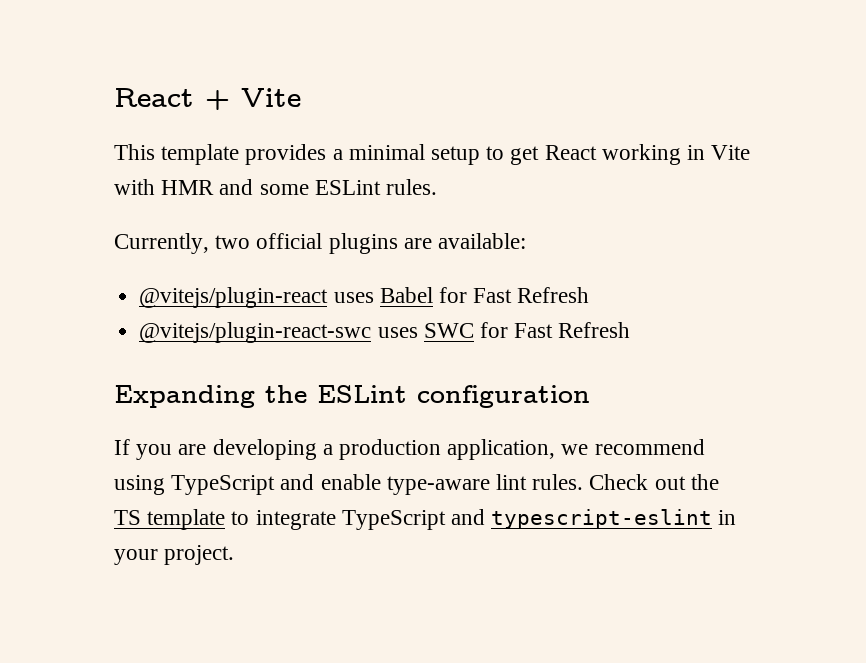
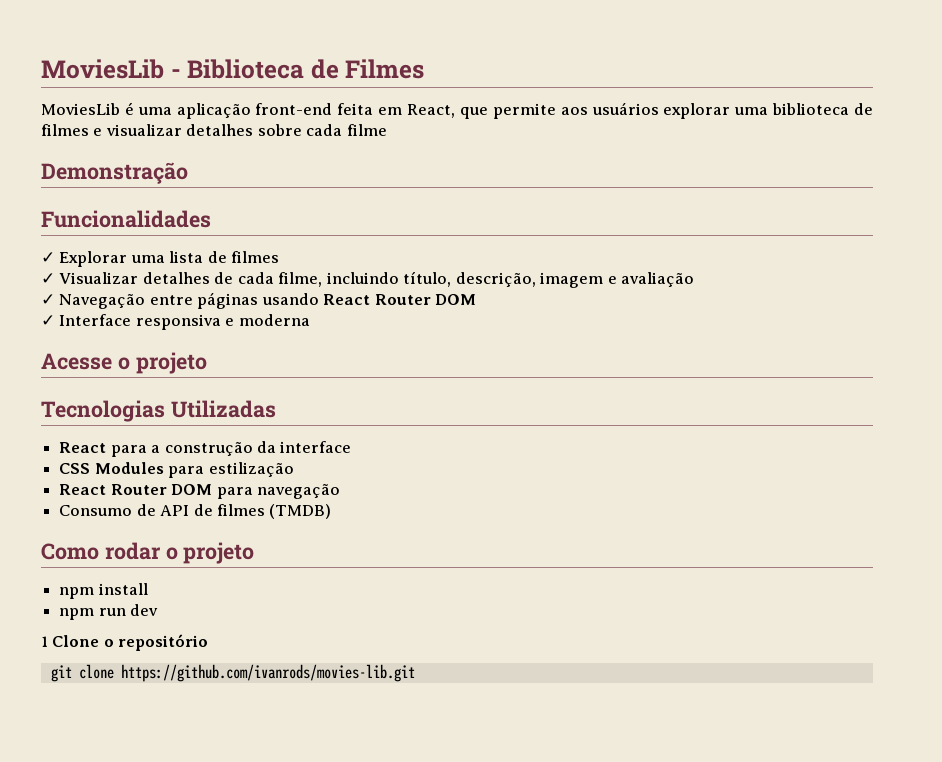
[114,88,301,110] [114,144,751,165] [114,179,438,195] [114,233,527,254] [139,287,590,308] [139,322,631,343] [114,385,590,408] [114,439,705,460] [114,474,719,495] [114,509,737,530] [114,545,235,565] React + Vite // This template provides a minimal setup to get React working in Vite with HMR and some ESLint rules. // Currently, two official plugins are available: // @vitejs/plugin-react uses Babel for Fast Refresh // @vitejs/plugin-react-swc uses SWC for Fast Refresh // Expanding the ESLint configuration // If you are developing a production application, we recommend using TypeScript and enable type-aware lint rules. Check out the TS template to integrate TypeScript and typescript-eslint in your project. -> [41,59,425,79] [41,102,874,119] [41,124,387,136] [41,162,188,184] [41,210,211,228] [41,251,280,267] [41,271,695,288] [41,292,477,309] [41,314,310,330] [41,352,207,374] [41,400,276,422] [59,441,352,457] [59,462,294,478] [59,484,340,499] [59,504,332,519] [41,542,255,564] [59,583,148,599] [59,604,159,620] [41,634,209,651] [50,664,415,682] MoviesLib - Biblioteca de Filmes // MoviesLib é uma aplicação front-end feita em React, que permite aos usuários explorar uma biblioteca de filmes e visualizar detalhes sobre cada filme // Demonstração // Funcionalidades // ✓ Explorar uma lista de filmes // ✓ Visualizar detalhes de cada filme, incluindo título, descrição, imagem e avaliação // ✓ Navegação entre páginas usando React Router DOM // ✓ Interface responsiva e moderna // Acesse o projeto // Tecnologias Utilizadas // React para a construção da interface // CSS Modules para estilização // React Router DOM para navegação // Consumo de API de filmes (TMDB) // Como rodar o projeto // npm install // npm run dev // 1 Clone o repositório // git clone https://github.com/ivanrods/movies-lib.git

